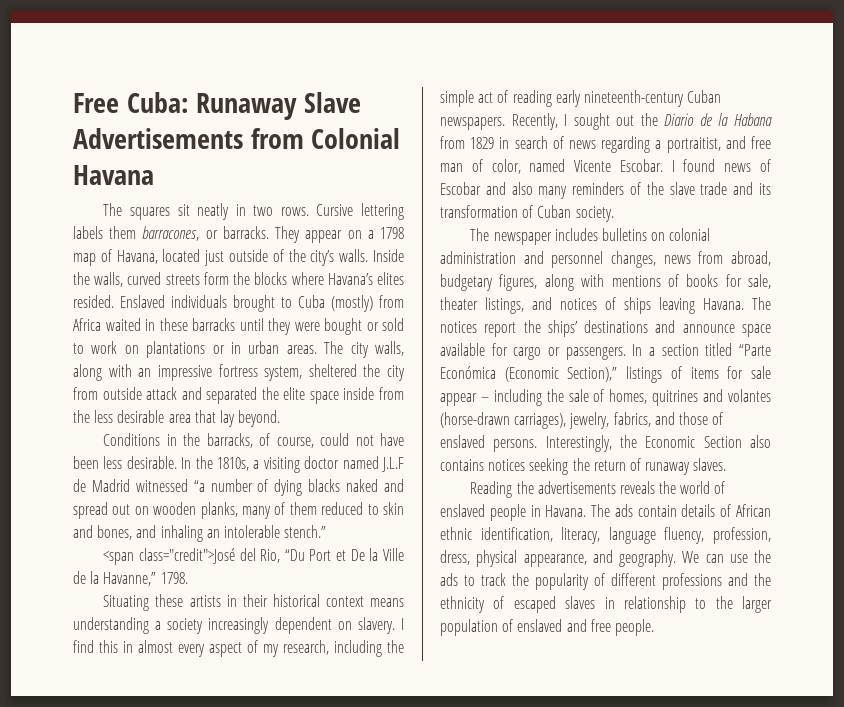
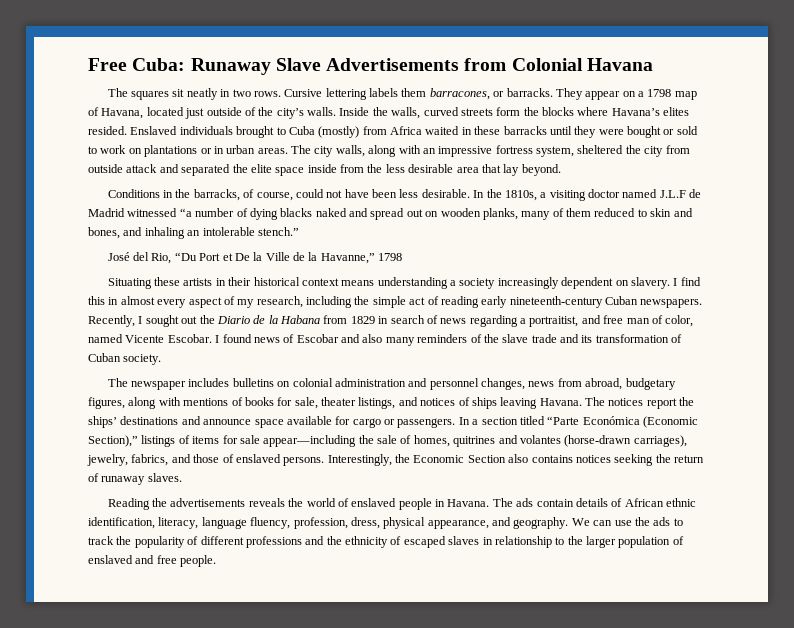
[103,548,235,565] <span class="credit">José -> [107,252,130,261] José
[160,572,188,584] 1798. -> [378,253,403,261] 1798
[440,389,542,406] appear – including -> [263,435,357,447] appear—including

